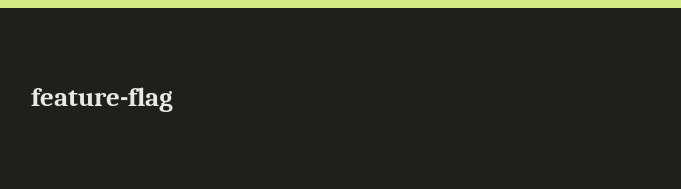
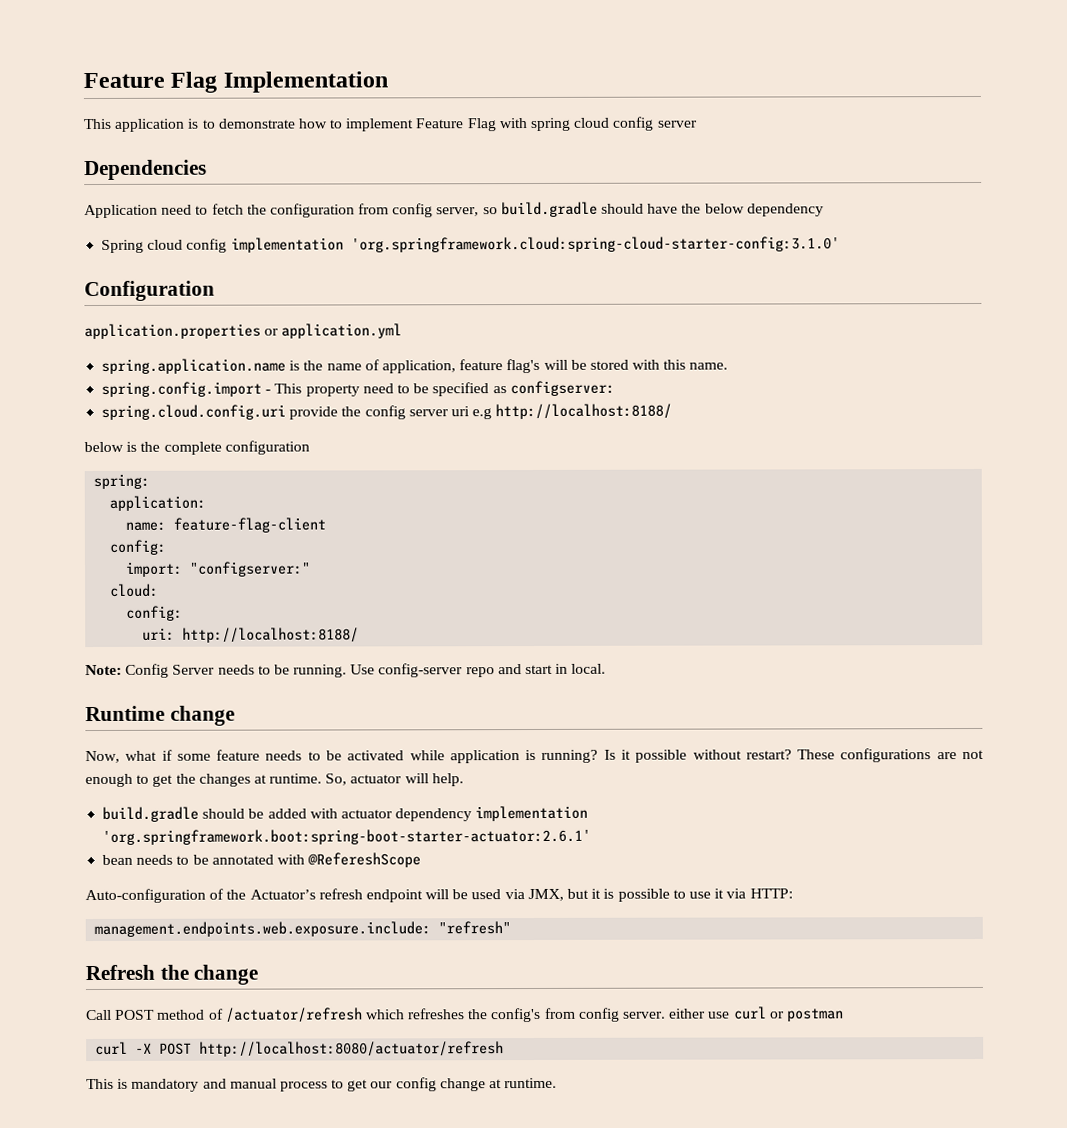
[31,87,173,112] feature-flag -> [83,71,388,93] [83,116,698,132] [84,159,207,181] [84,201,824,219] [101,236,840,253] [84,280,215,302] [84,323,403,340] [101,358,729,374] [101,380,615,397] [101,403,673,420] [84,440,310,455] [93,473,151,489] [109,495,207,511] [125,517,327,533] [109,539,167,555] [125,561,312,577] [110,583,160,597] [126,605,184,621] [142,627,360,643] [85,663,607,678] [85,705,235,726] [85,748,985,764] [85,773,464,788] [102,805,589,822] [102,828,592,845] [102,852,422,868] [85,888,793,904] [94,921,512,937] [85,964,259,985] [86,1006,844,1023] [95,1041,505,1057] [86,1077,558,1092] Feature Flag Implementation // This application is to demonstrate how to implement Feature Flag with spring cloud config server // Dependencies // Application need to fetch the configuration from config server, so build.gradle should have the below dependency // Spring cloud config implementation 'org.springframework.cloud:spring-cloud-starter-config:3.1.0' // Configuration // application.properties or application.yml // spring.application.name is the name of application, feature flag's will be stored with this name. // spring.config.import - This property need to be specified as configserver: // spring.cloud.config.uri provide the config server uri e.g http://localhost:8188/ // below is the complete configuration // spring: // application: // name: feature-flag-client // config: // import: "configserver:" // cloud: // config: // uri: http://localhost:8188/ // Note: Config Server needs to be running. Use config-server repo and start in local. // Runtime change // Now, what if some feature needs to be activated while application is running? Is it possible without restart? These configurations are not enough to get the changes at runtime. So, actuator will help. // build.gradle should be added with actuator dependency implementation 'org.springframework.boot:spring-boot-starter-actuator:2.6.1' // bean needs to be annotated with @RefereshScope // Auto-configuration of the Actuator’s refresh endpoint will be used via JMX, but it is possible to use it via HTTP: // management.endpoints.web.exposure.include: "refresh" // Refresh the change // Call POST method of /actuator/refresh which refreshes the config's from config server. either use curl or postman // curl -X POST http://localhost:8080/actuator/refresh // This is mandatory and manual process to get our config change at runtime.

